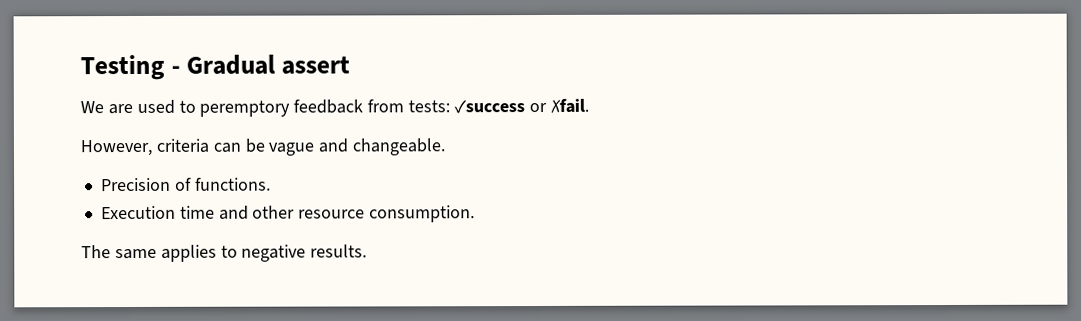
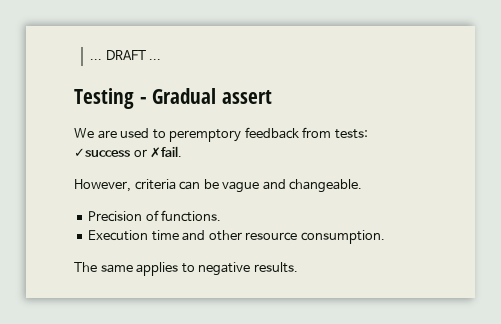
(80, 67) none -> [90,50,162,60] ... DRAFT ... //

